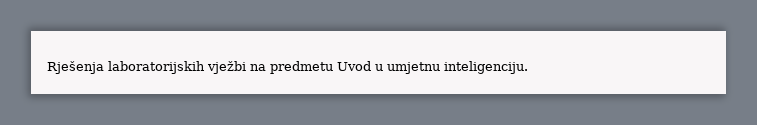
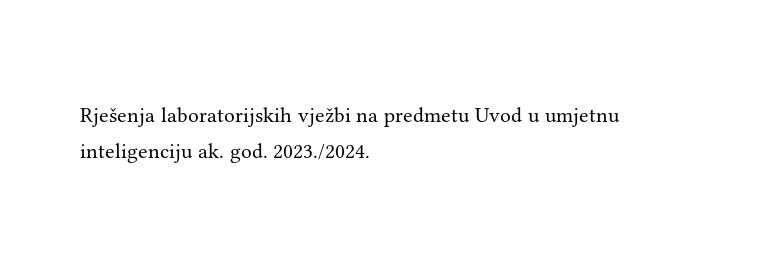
[444,61,528,74] inteligenciju. -> [80,143,371,163] inteligenciju ak. god. 2023./2024.

